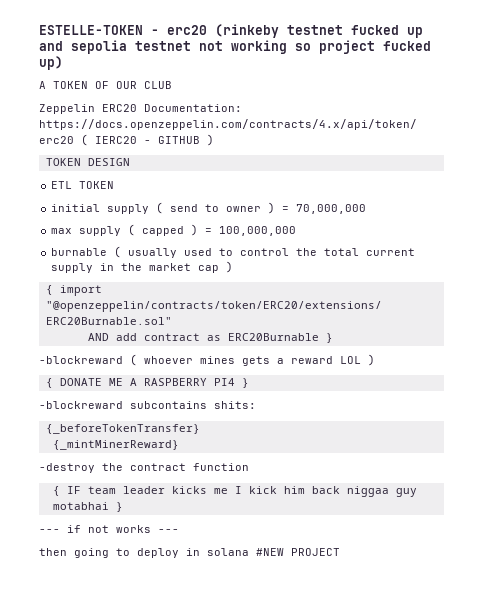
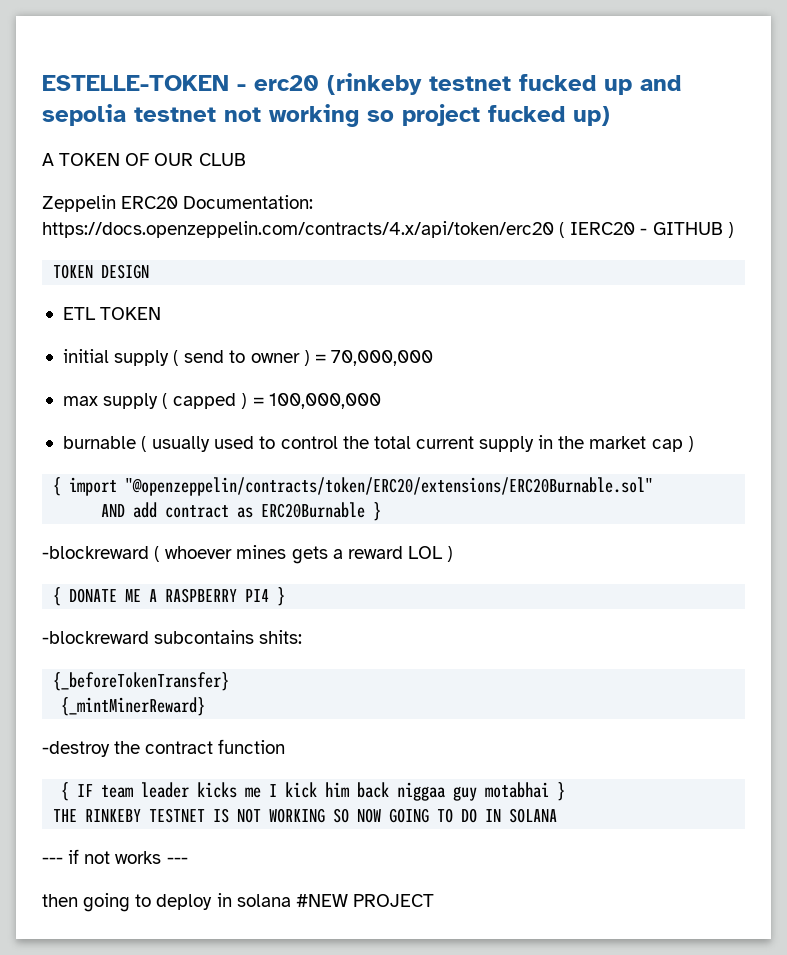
(123, 507) none -> [53,808,558,823] // THE RINKEBY TESTNET IS NOT WORKING SO NOW GOING TO DO IN SOLANA

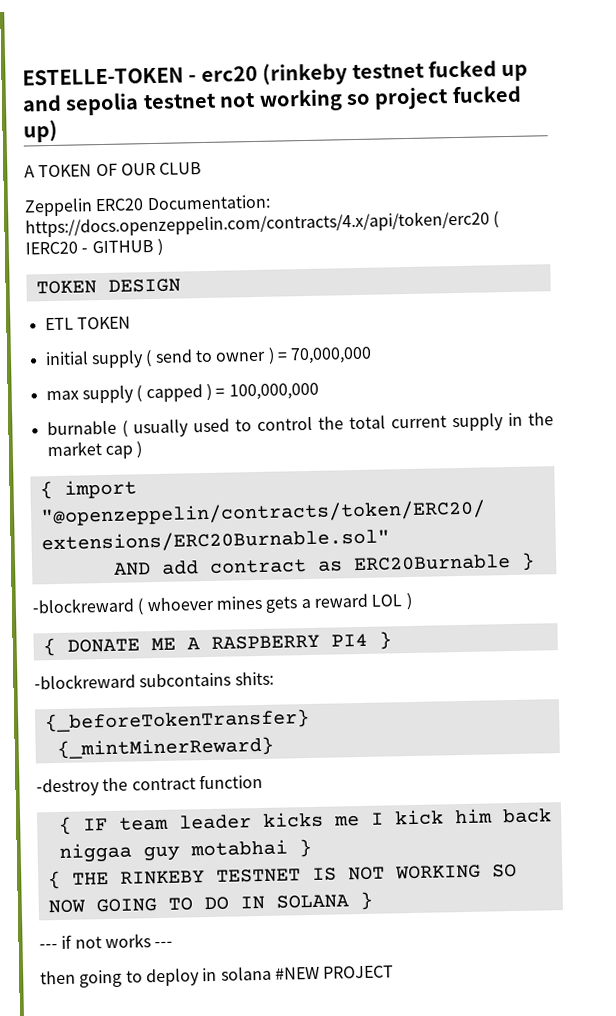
(566, 791) none -> [47,870,61,890] {
(558, 815) none -> [359,891,373,911] }

